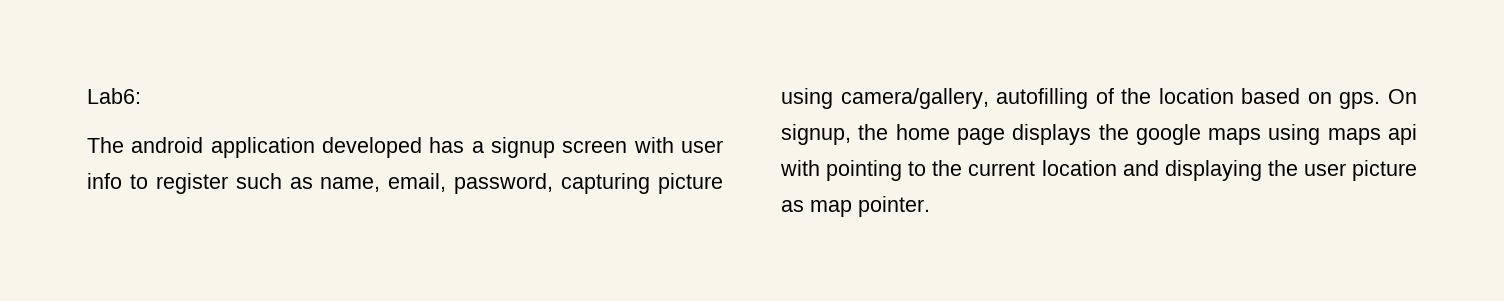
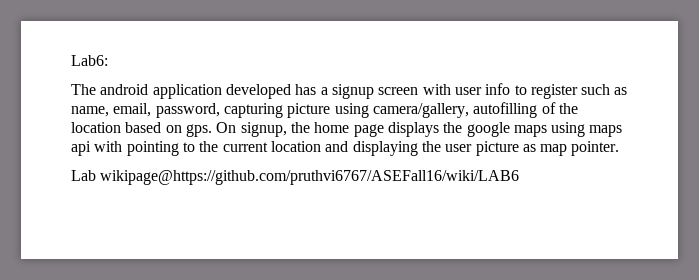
(930, 206) none -> [71,170,520,185] // Lab wikipage@https://github.com/pruthvi6767/ASEFall16/wiki/LAB6

